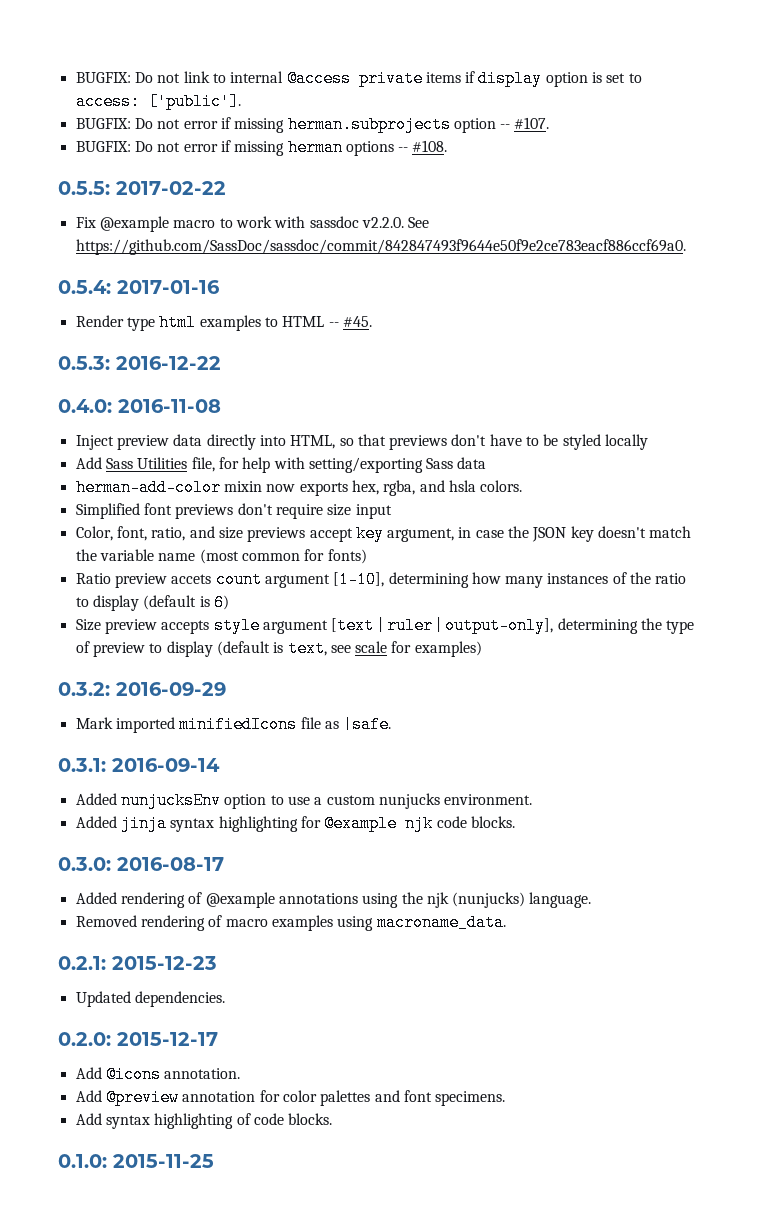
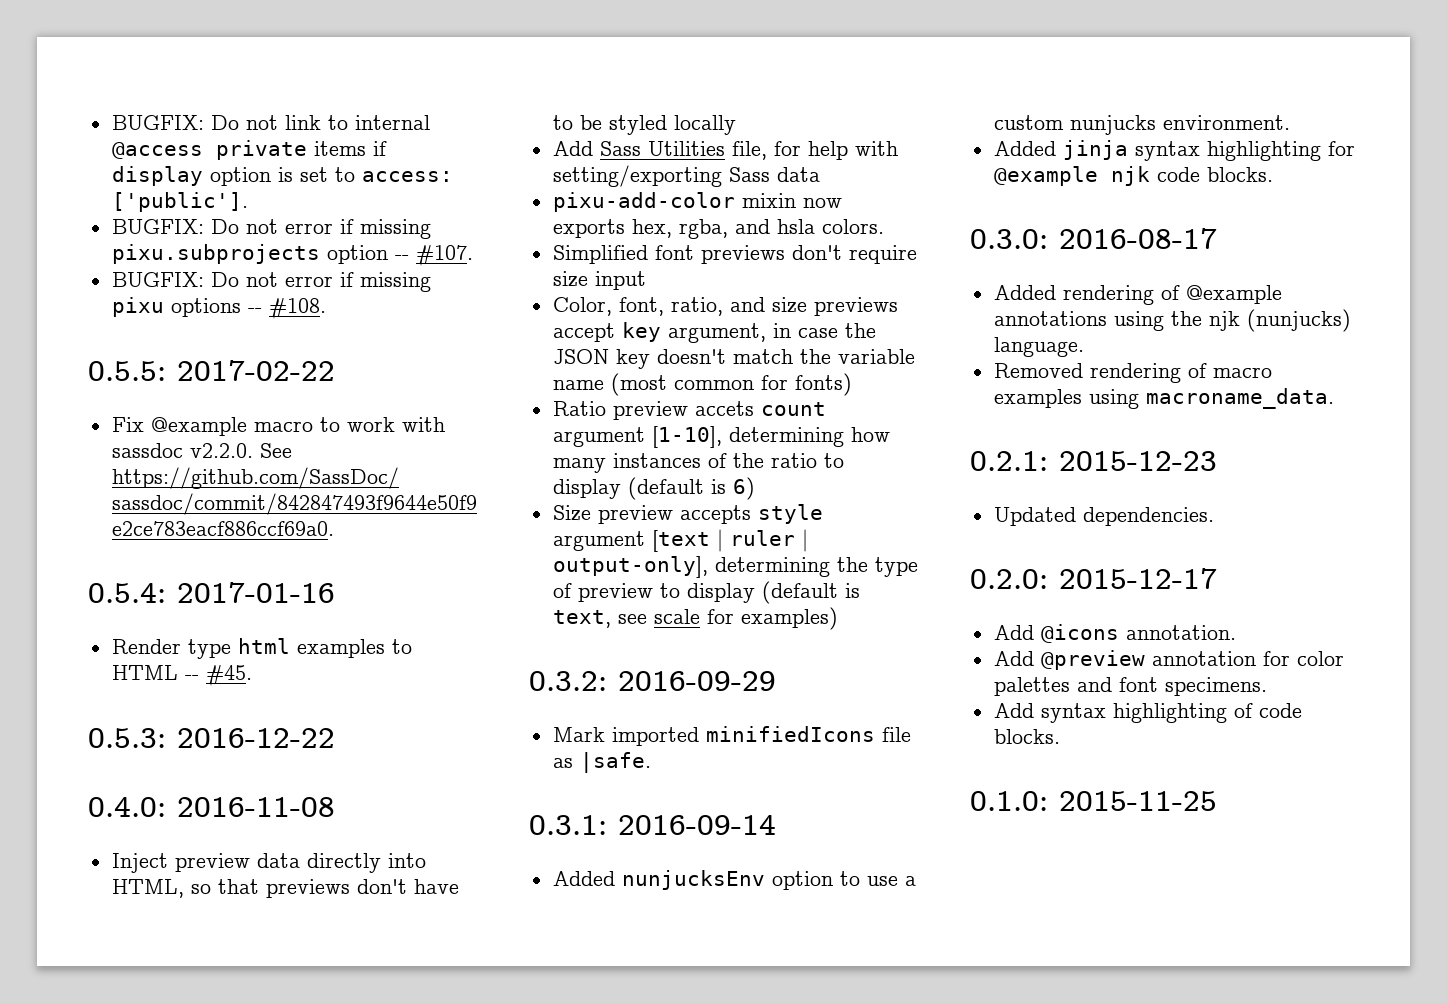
[287,116,451,133] herman.subprojects -> [111,244,320,264] pixu.subprojects
[287,139,343,156] herman -> [111,297,164,317] pixu
[75,479,221,496] herman-add-color -> [552,192,735,212] pixu-add-color

